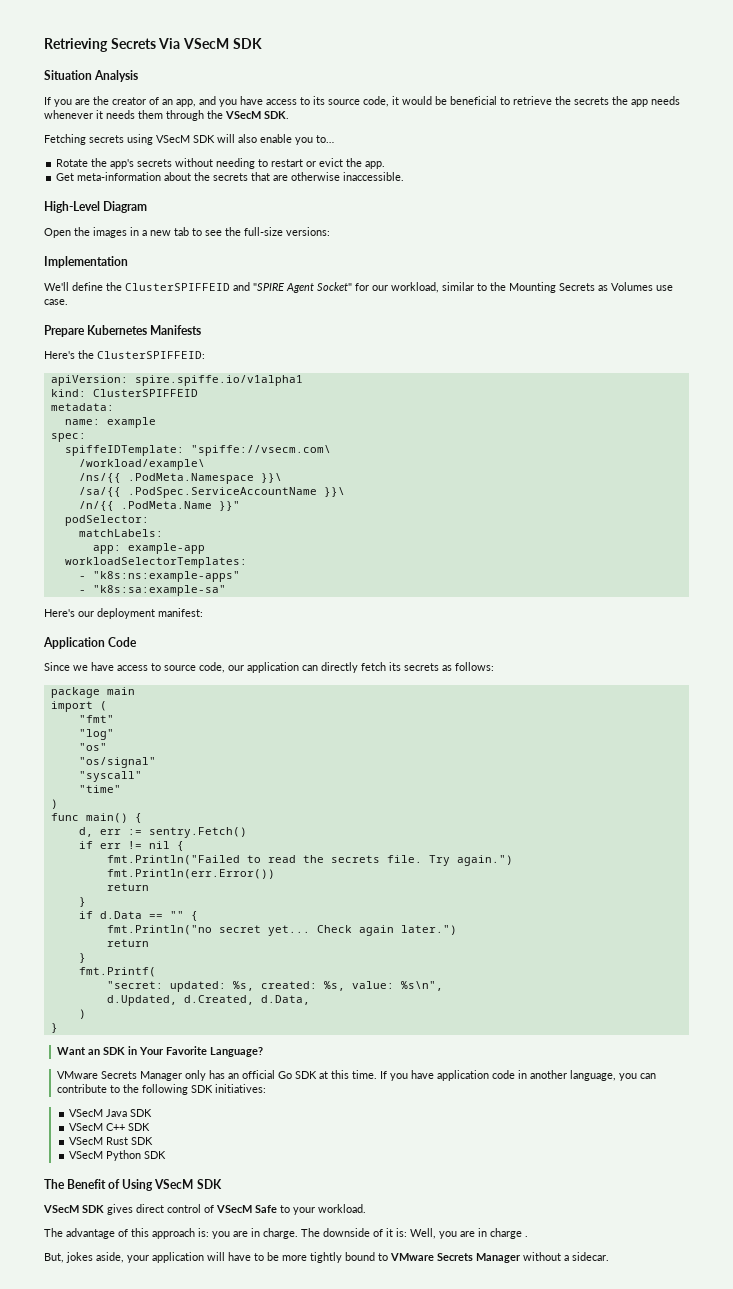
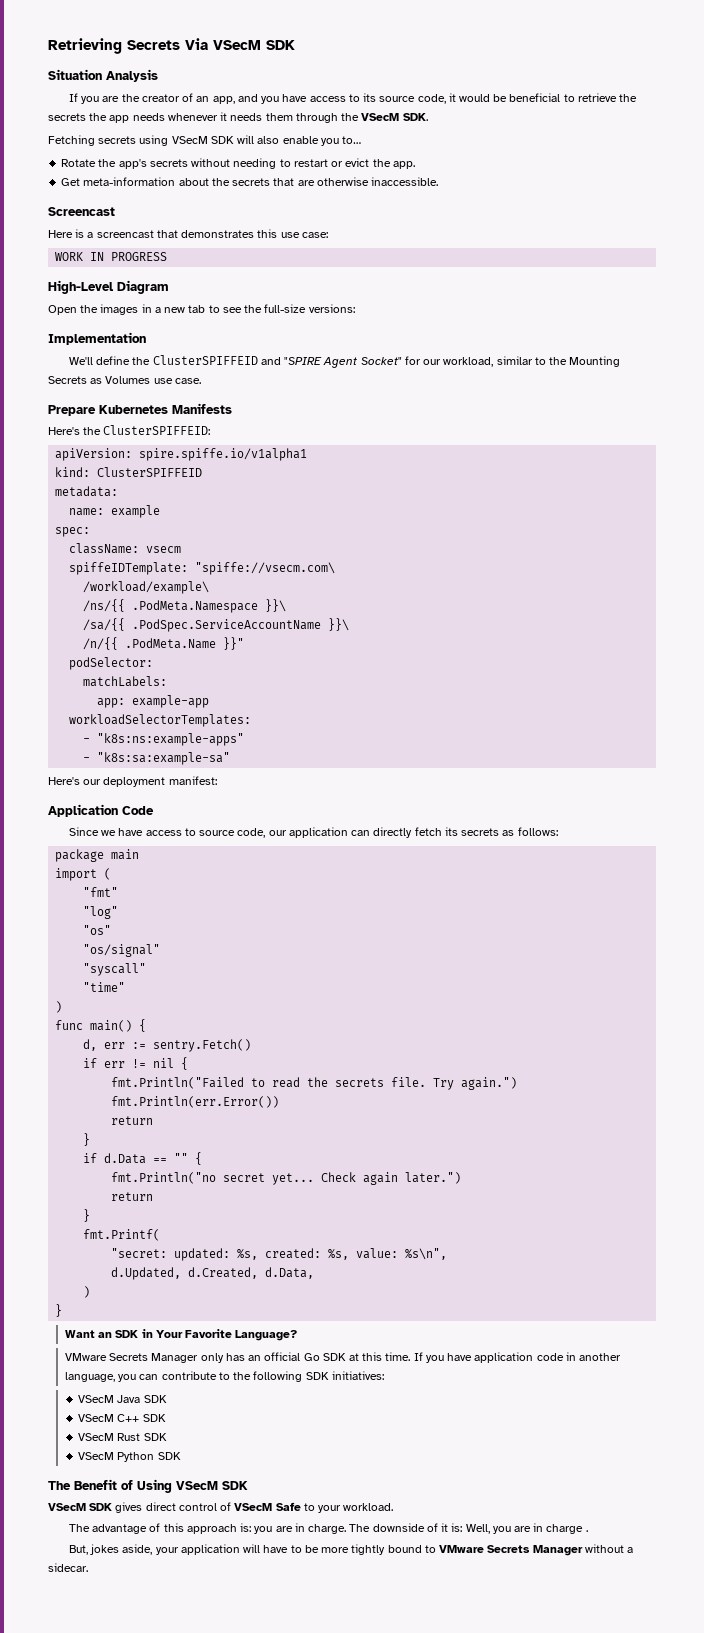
(405, 176) none -> [48,207,115,216] [48,229,328,238] [55,252,168,261] // Screencast // Here is a screencast that demonstrates this use case: // WORK IN PROGRESS
(86, 437) none -> [69,543,182,554] // className: vsecm

